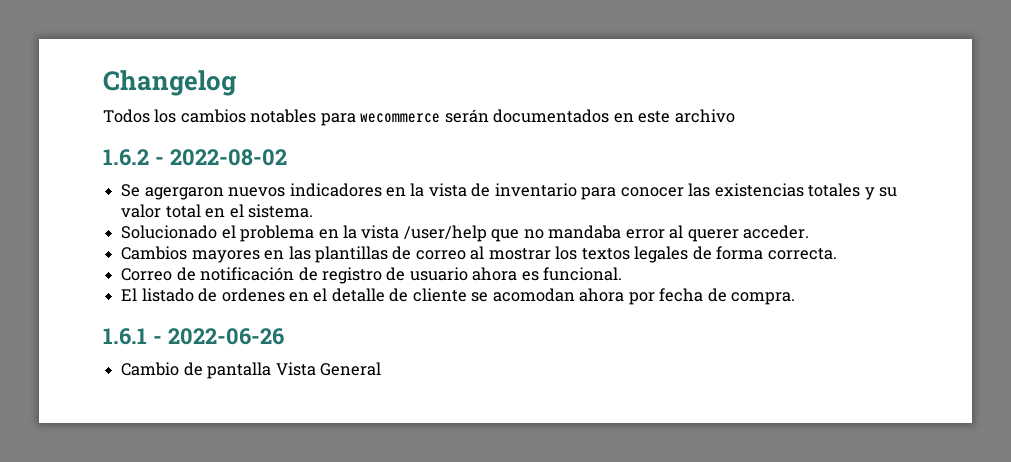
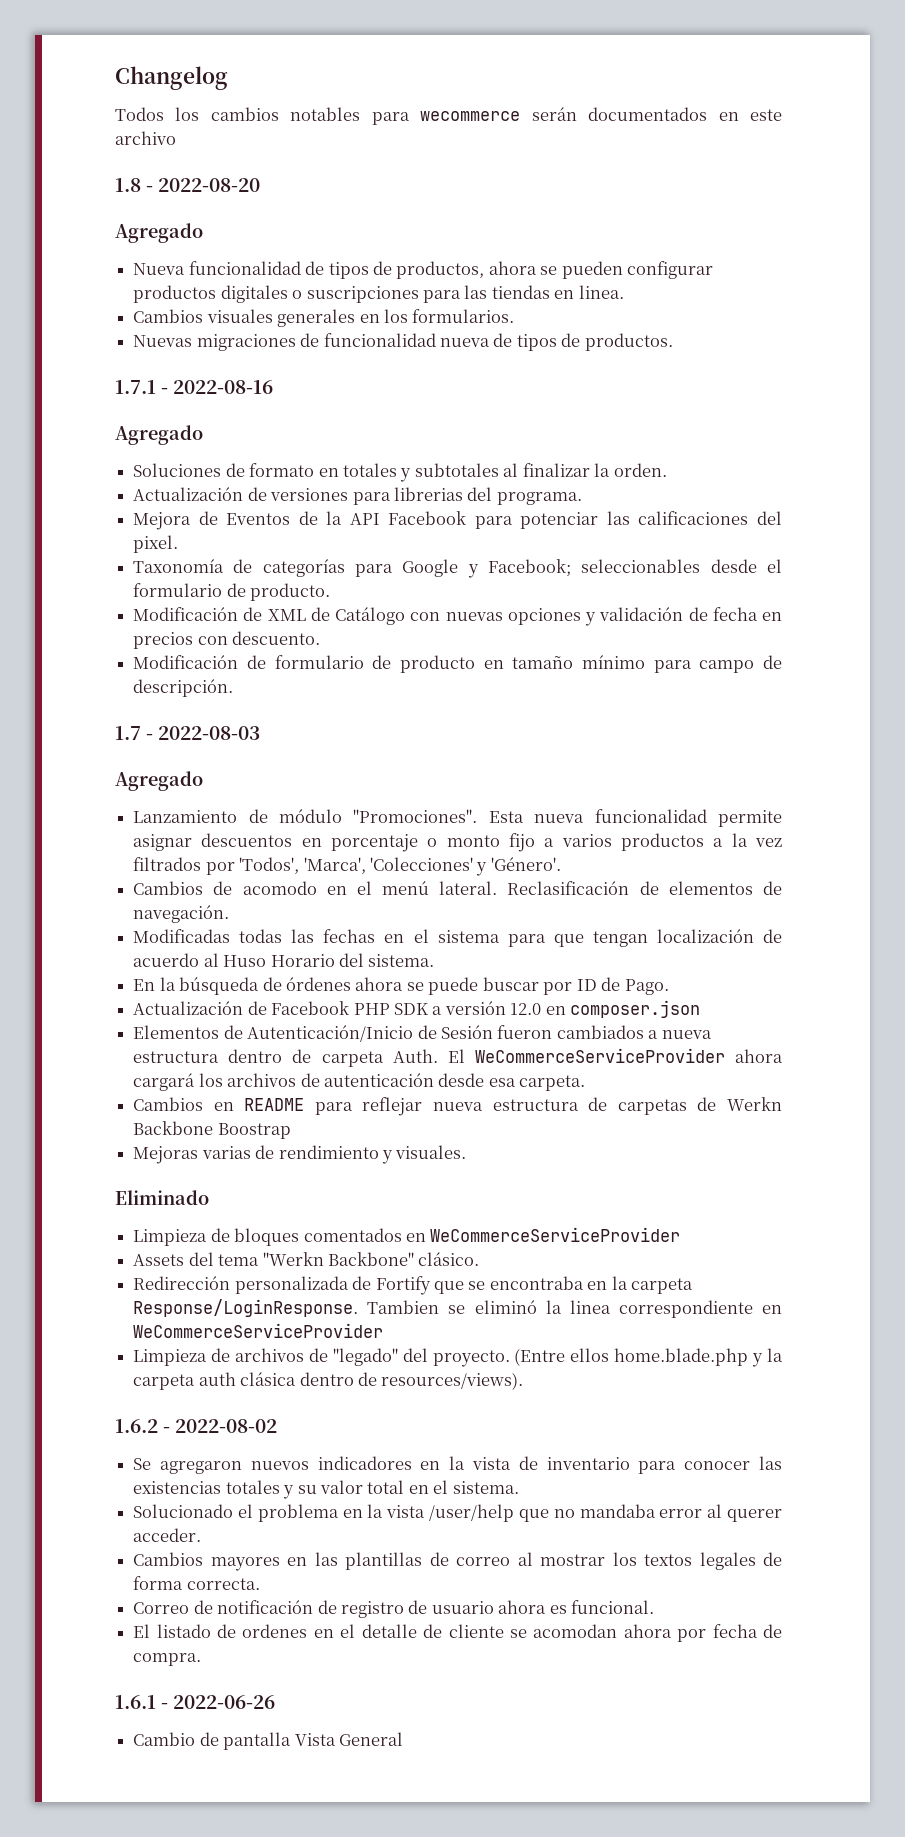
(735, 116) none -> [115,178,261,192] [115,223,203,243] [133,261,714,279] [133,285,624,303] [133,309,515,327] [133,333,673,351] [115,380,274,394] [115,425,203,445] [133,463,667,482] [133,487,582,505] [133,511,782,530] [133,535,179,553] [133,559,783,578] [133,583,331,601] [133,607,782,626] [133,631,321,649] [133,655,783,673] [133,679,234,697] [115,726,261,740] [115,771,203,791] [133,809,782,827] [133,833,782,852] [133,857,561,876] [133,881,783,895] [133,905,230,923] [133,929,782,947] [133,953,435,967] [133,977,669,995] [133,1000,701,1018] [133,1025,712,1042] [133,1048,784,1067] [133,1073,586,1091] [133,1097,783,1116] [133,1121,291,1139] [133,1145,467,1164] [115,1190,209,1205] [133,1227,681,1246] [133,1252,480,1266] [133,1276,694,1295] [133,1299,782,1318] [133,1323,384,1338] [133,1348,783,1367] [133,1372,524,1390] // 1.8 - 2022-08-20 // Agregado // Nueva funcionalidad de tipos de productos, ahora se pueden configurar productos digitales o suscripciones para las tiendas en linea. // Cambios visuales generales en los formularios. // Nuevas migraciones de funcionalidad nueva de tipos de productos. // 1.7.1 - 2022-08-16 // Agregado // Soluciones de formato en totales y subtotales al finalizar la orden. // Actualización de versiones para librerias del programa. // Mejora de Eventos de la API Facebook para potenciar las calificaciones del pixel. // Taxonomía de categorías para Google y Facebook; seleccionables desde el formulario de producto. // Modificación de XML de Catálogo con nuevas opciones y validación de fecha en precios con descuento. // Modificación de formulario de producto en tamaño mínimo para campo de descripción. // 1.7 - 2022-08-03 // Agregado // Lanzamiento de módulo "Promociones". Esta nueva funcionalidad permite asignar descuentos en porcentaje o monto fijo a varios productos a la vez filtrados por 'Todos', 'Marca', 'Colecciones' y 'Género'. // Cambios de acomodo en el menú lateral. Reclasificación de elementos de navegación. // Modificadas todas las fechas en el sistema para que tengan localización de acuerdo al Huso Horario del sistema. // En la búsqueda de órdenes ahora se puede buscar por ID de Pago. // Actualización de Facebook PHP SDK a versión 12.0 en composer.json // Elementos de Autenticación/Inicio de Sesión fueron cambiados a nueva estructura dentro de carpeta Auth. El WeCommerceServiceProvider ahora cargará los archivos de autenticación desde esa carpeta. // Cambios en README para reflejar nueva estructura de carpetas de Werkn Backbone Boostrap // Mejoras varias de rendimiento y visuales. // Eliminado // Limpieza de bloques comentados en WeCommerceServiceProvider // Assets del tema "Werkn Backbone" clásico. // Redirección personalizada de Fortify que se encontraba en la carpeta Response/LoginResponse. Tambien se eliminó la linea correspondiente en WeCommerceServiceProvider // Limpieza de archivos de "legado" del proyecto. (Entre ellos home.blade.php y la carpeta auth clásica dentro de resources/views).
[144,187,224,200] agergaron -> [159,1461,242,1474] agregaron

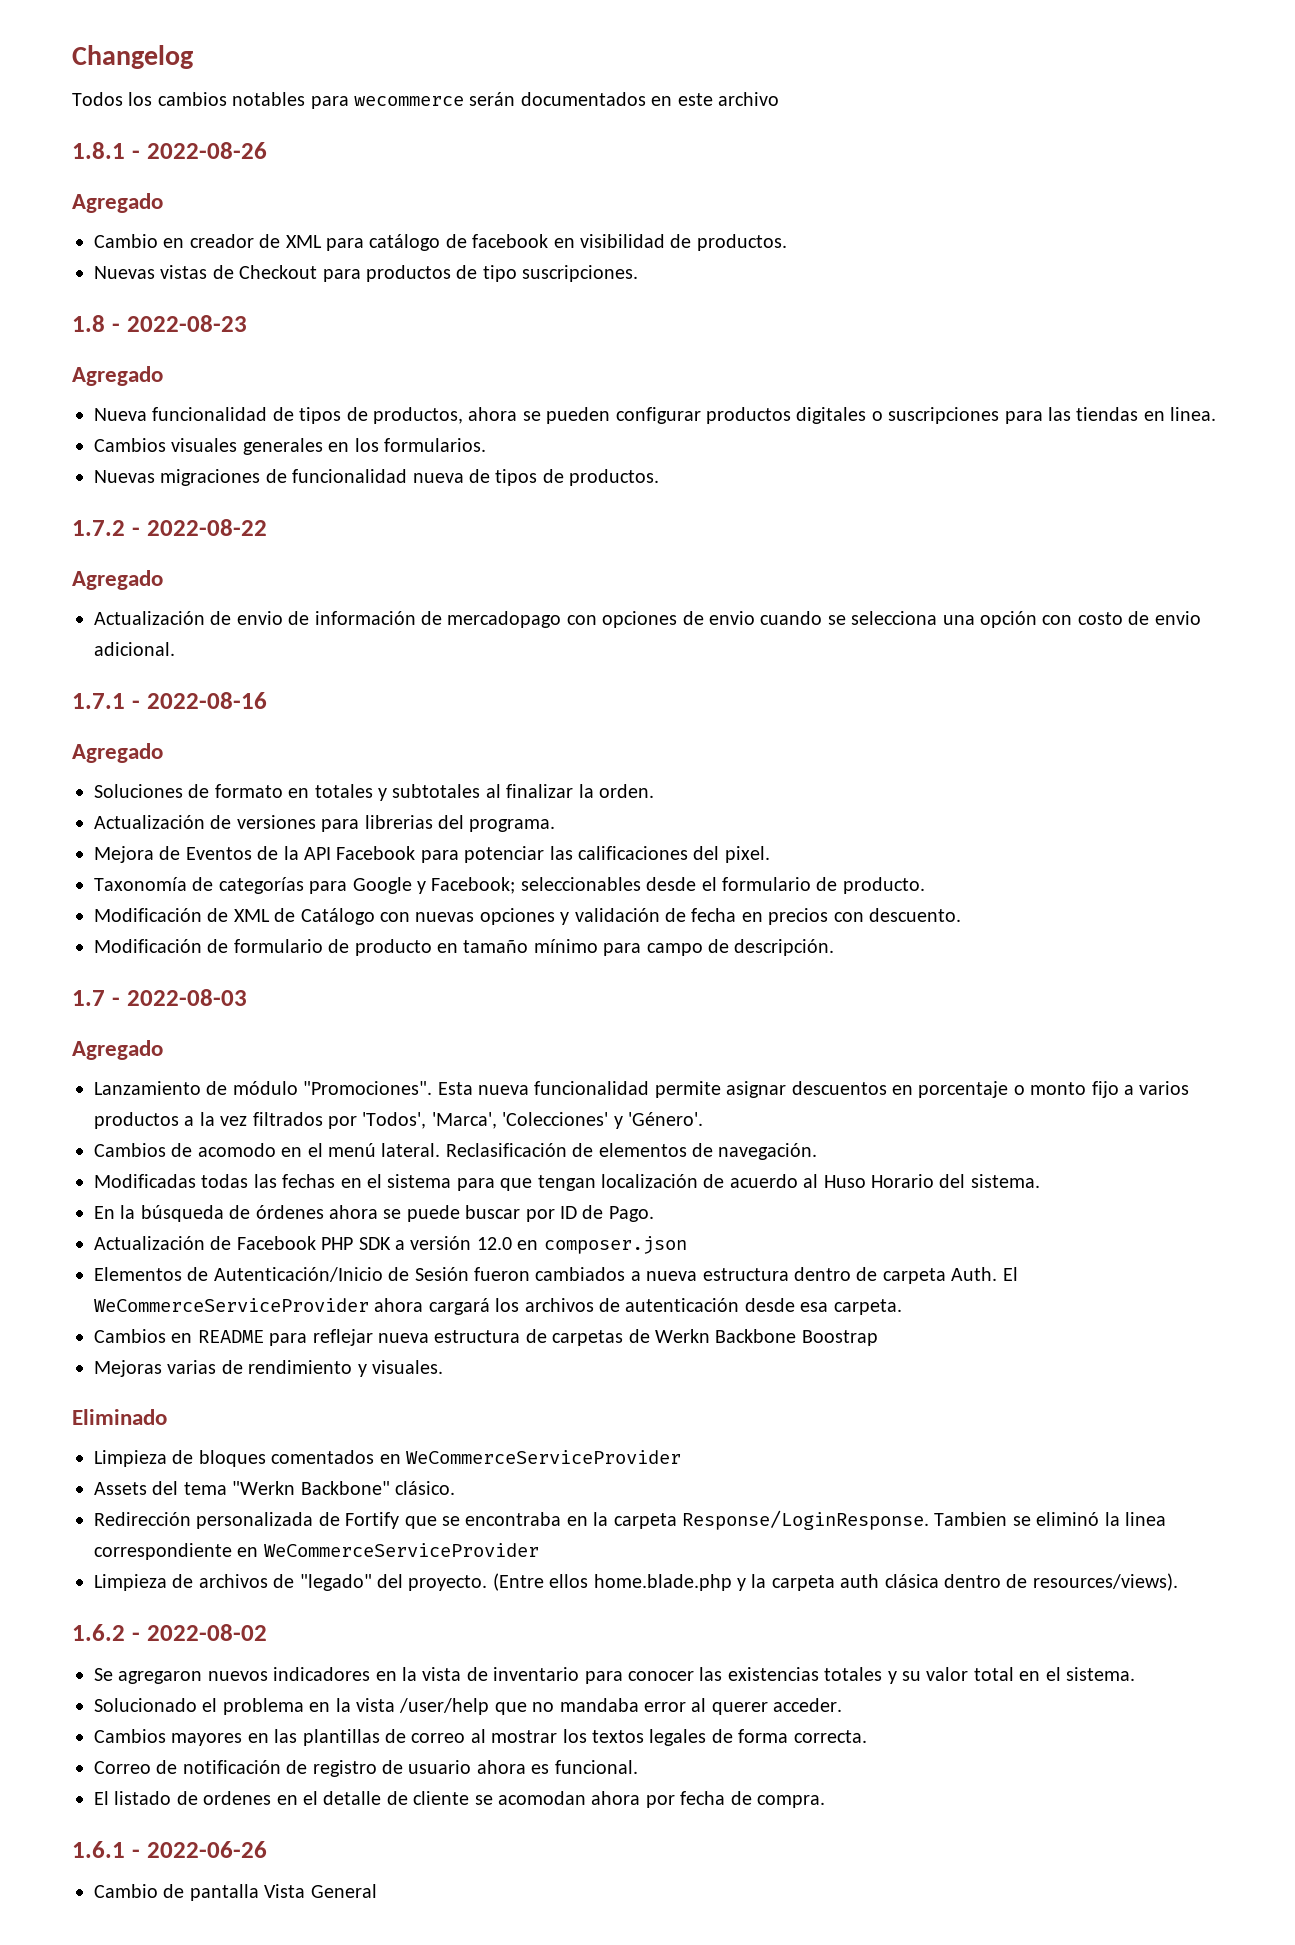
(176, 138) none -> [72,142,267,159] [72,193,163,213] [94,234,787,251] [94,265,639,282] // 1.8.1 - 2022-08-26 // Agregado // Cambio en creador de XML para catálogo de facebook en visibilidad de productos. // Nuevas vistas de Checkout para productos de tipo suscripciones.
[158,178,261,192] 2022-08-20 -> [126,315,247,332] 2022-08-23
(673, 342) none -> [72,519,267,536] [72,570,163,590] [94,611,1201,628] [94,642,175,656] // 1.7.2 - 2022-08-22 // Agregado // Actualización de envio de información de mercadopago con opciones de envio cuando se selecciona una opción con costo de envio adicional.

